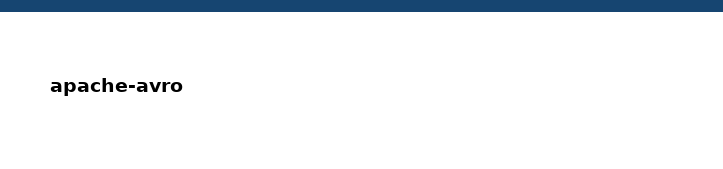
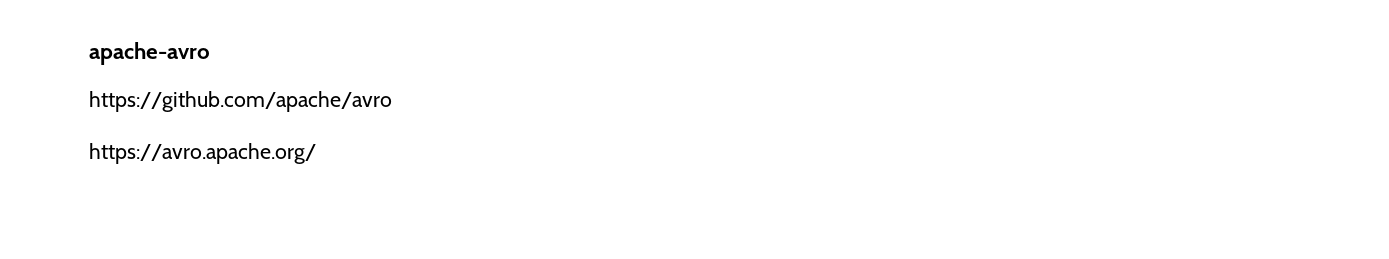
(183, 87) none -> [89,91,392,112] [89,143,316,164] // https://github.com/apache/avro // https://avro.apache.org/

